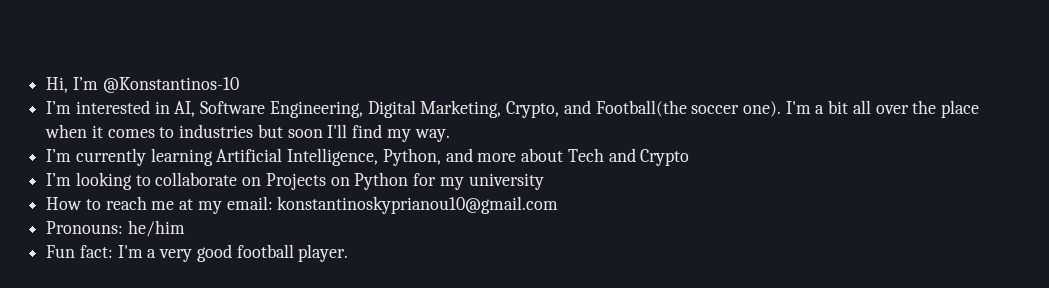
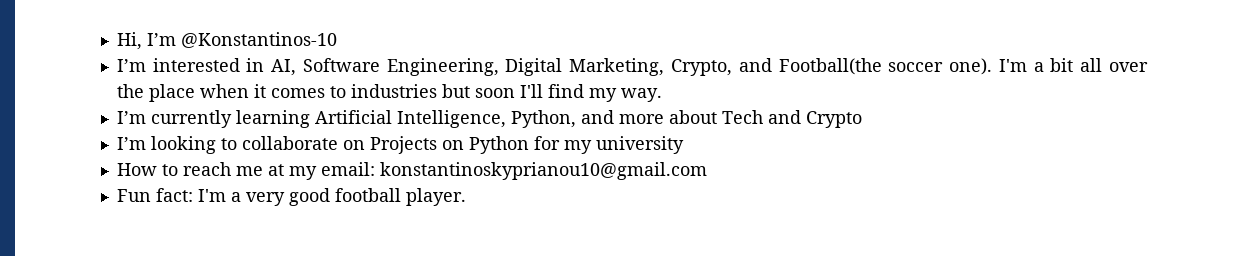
[46,220,185,237] // Pronouns: he/him -> (707, 171) none

